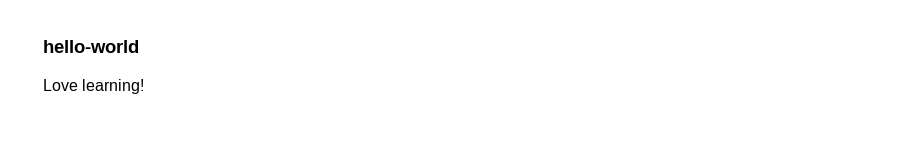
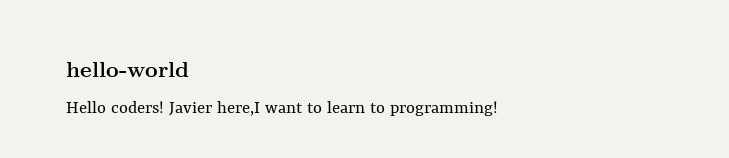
[43,79,145,94] Love learning! -> [66,101,498,116] Hello coders! Javier here,I want to learn to programming!

